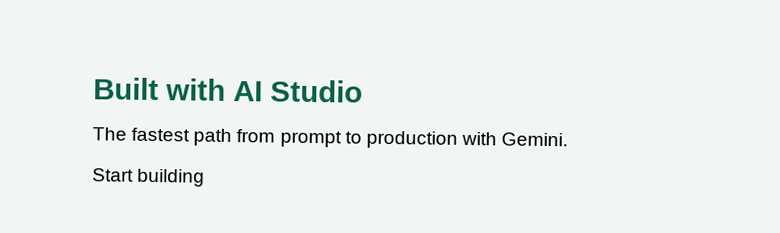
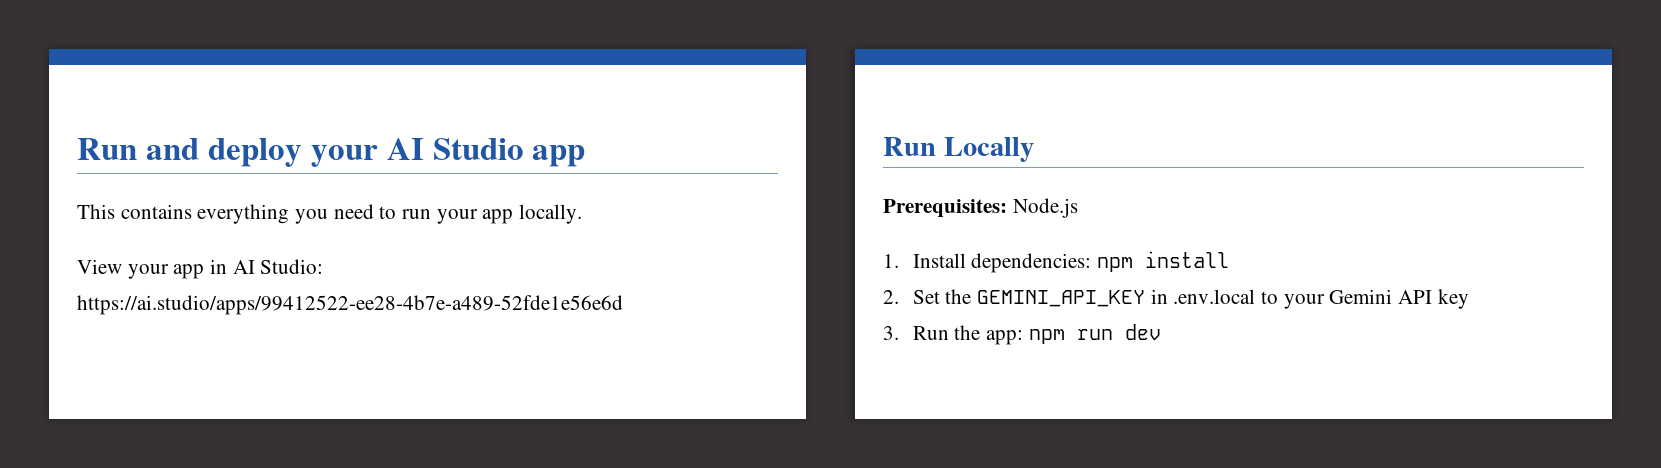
[93,77,363,103] [92,127,569,149] [92,168,206,187] Built with AI Studio // The fastest path from prompt to production with Gemini. // Start building -> [77,138,586,167] [77,204,583,224] [77,259,324,279] [77,295,623,315] [883,137,1034,162] [883,198,1078,218] [883,251,1229,273] [883,289,1469,309] [883,324,1161,345] Run and deploy your AI Studio app // This contains everything you need to run your app locally. // View your app in AI Studio: https://ai.studio/apps/99412522-ee28-4b7e-a489-52fde1e56e6d // Run Locally // Prerequisites: Node.js // 1. Install dependencies: npm install // 2. Set the GEMINI_API_KEY in .env.local to your Gemini API key // 3. Run the app: npm run dev

